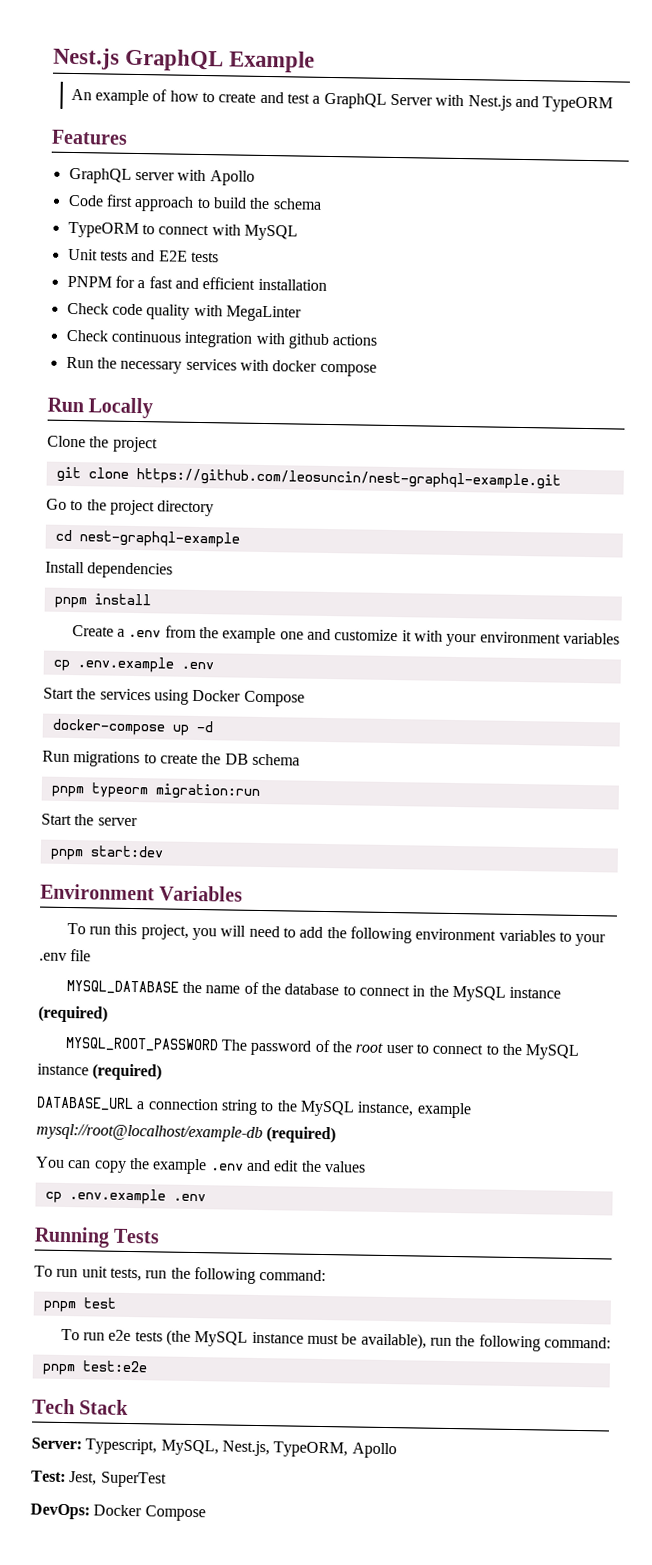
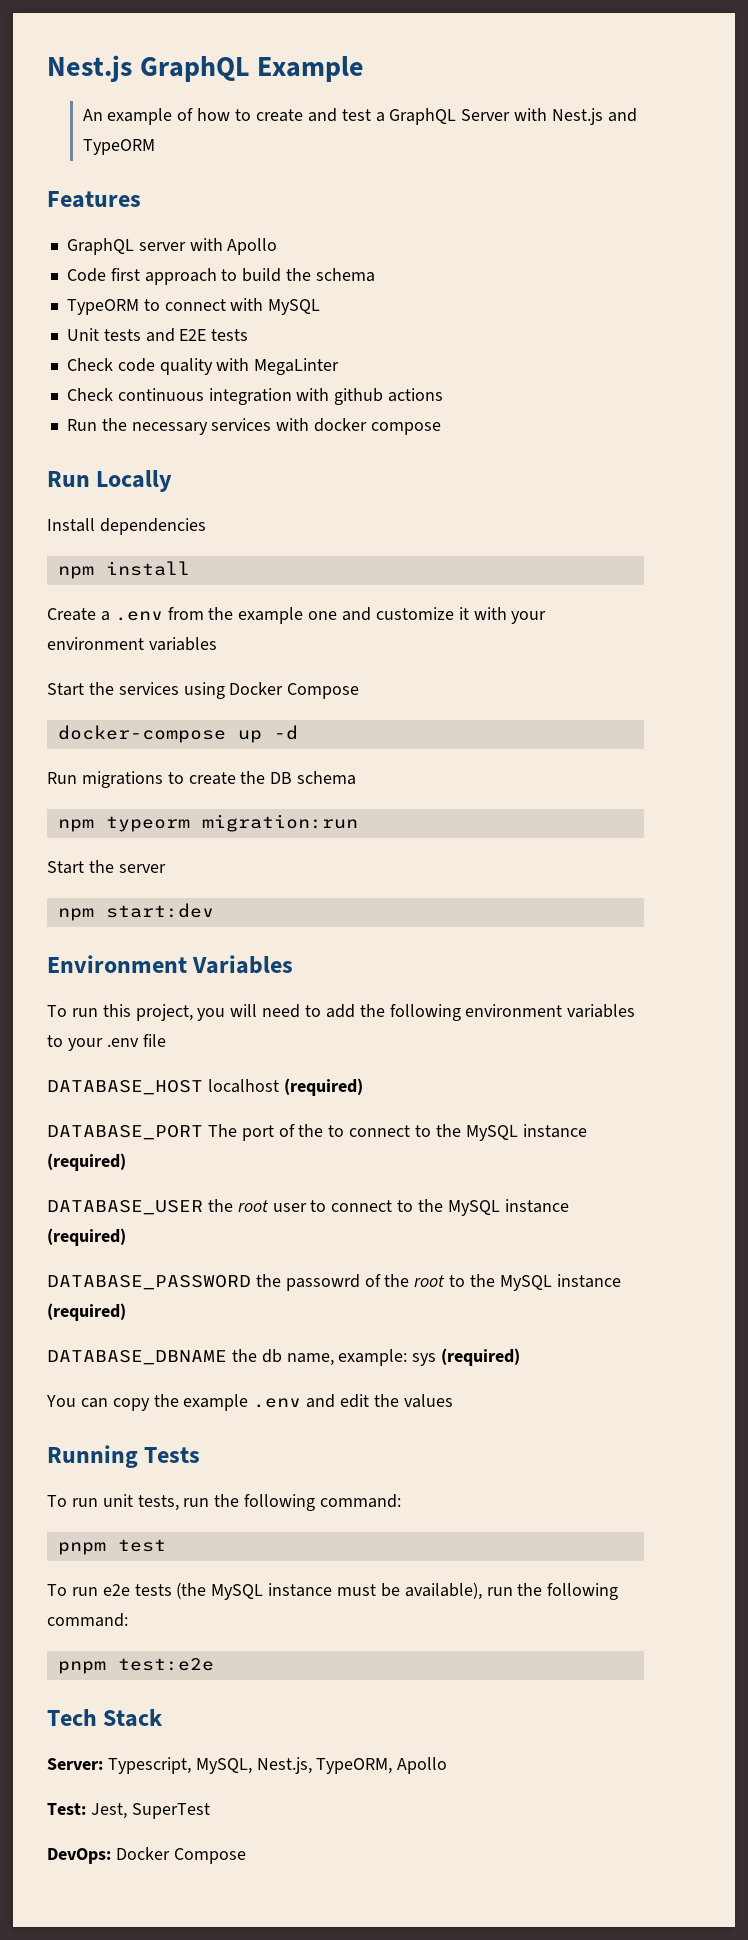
[66,275,327,291] // PNPM for a fast and efficient installation -> (249, 335) none
[47,435,158,453] [55,466,561,490] [46,498,215,517] [54,529,240,548] // Clone the project // git clone https://github.com/leosuncin/nest-graphql-example.git // Go to the project directory // cd nest-graphql-example -> (173, 481) none
[53,596,87,609] pnpm -> [57,566,94,579] npm
[52,656,214,673] // cp .env.example .env -> (217, 644) none
[50,785,84,798] pnpm -> [57,819,94,832] npm
[49,848,83,861] pnpm -> [57,908,94,921] npm
[65,979,562,1002] [38,1005,108,1023] [64,1036,330,1056] MYSQL_DATABASE the name of the database to connect in the MySQL instance (required) // MYSQL_ROOT_PASSWORD The password of -> [47,1078,363,1096] [47,1124,587,1141] [47,1153,126,1171] [47,1200,203,1215] DATABASE_HOST localhost (required) // DATABASE_PORT The port of the to connect to the MySQL instance (required) // DATABASE_USER
[36,1096,472,1119] [36,1123,263,1143] DATABASE_URL a connection string to the MySQL instance, example mysql://root@localhost/example-db -> [47,1274,621,1291] [47,1303,126,1321] [47,1349,437,1366] DATABASE_PASSWORD the passowrd of the root to the MySQL instance (required) // DATABASE_DBNAME the db name, example: sys
[44,1188,206,1205] // cp .env.example .env -> (453, 1401) none

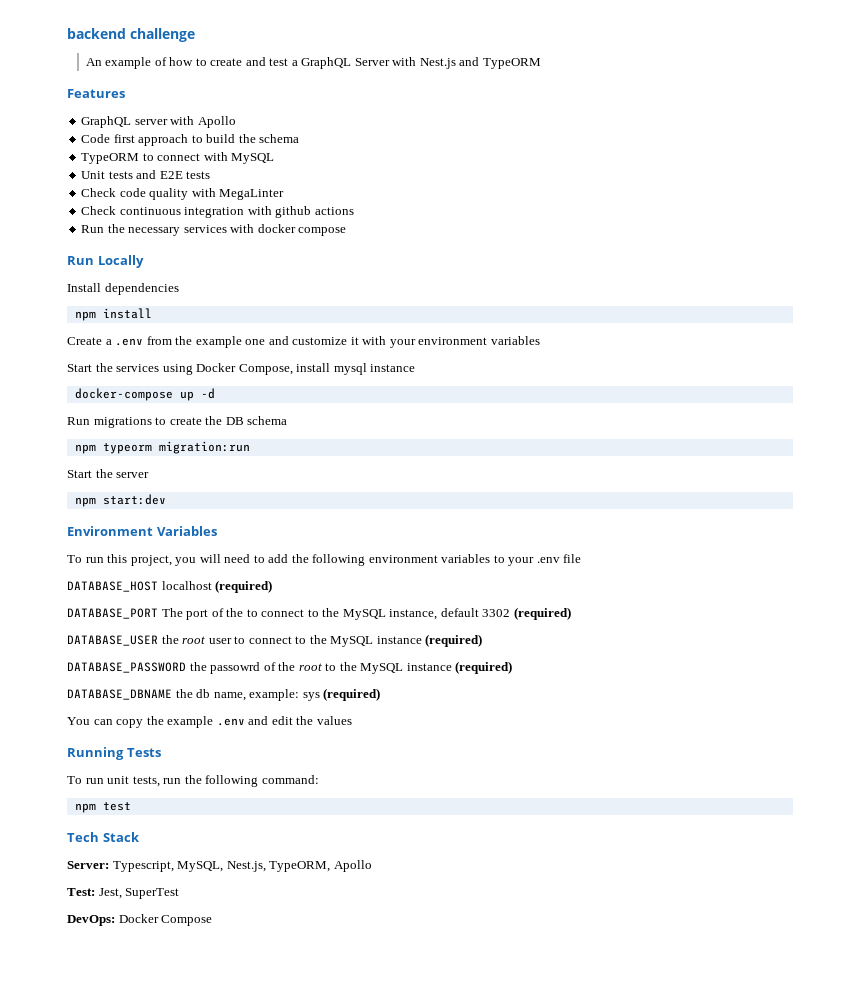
[47,55,365,82] Nest.js GraphQL Example -> [67,28,195,42] backend challenge
[287,683,360,699] Compose -> [238,363,416,375] Compose, install mysql instance
[522,1124,587,1138] instance -> [389,608,511,620] instance, default 3302
[57,1539,166,1555] [47,1582,619,1600] [47,1613,128,1627] [57,1658,214,1674] pnpm test // To run e2e tests (the MySQL instance must be available), run the following command: // pnpm test:e2e -> [74,802,131,813] npm test

